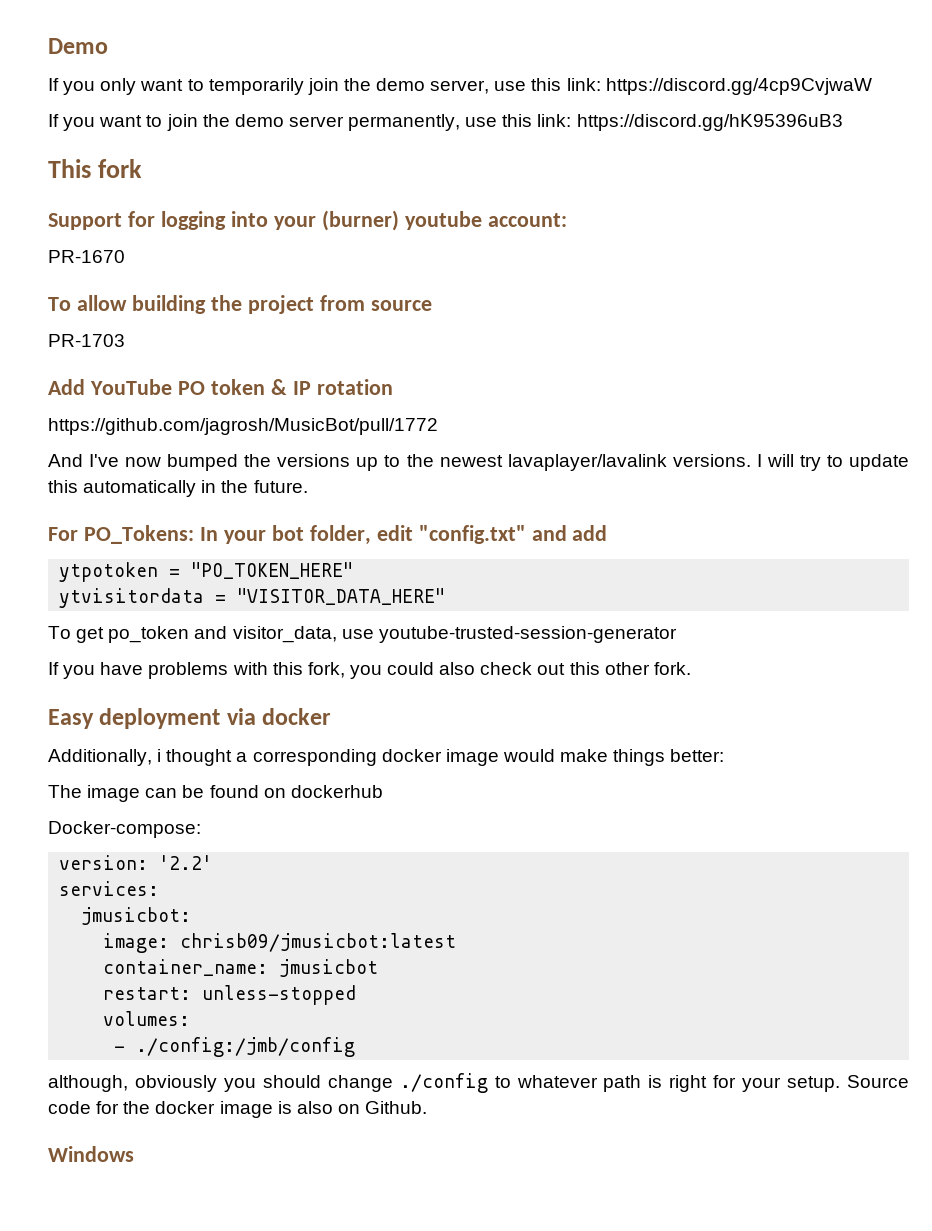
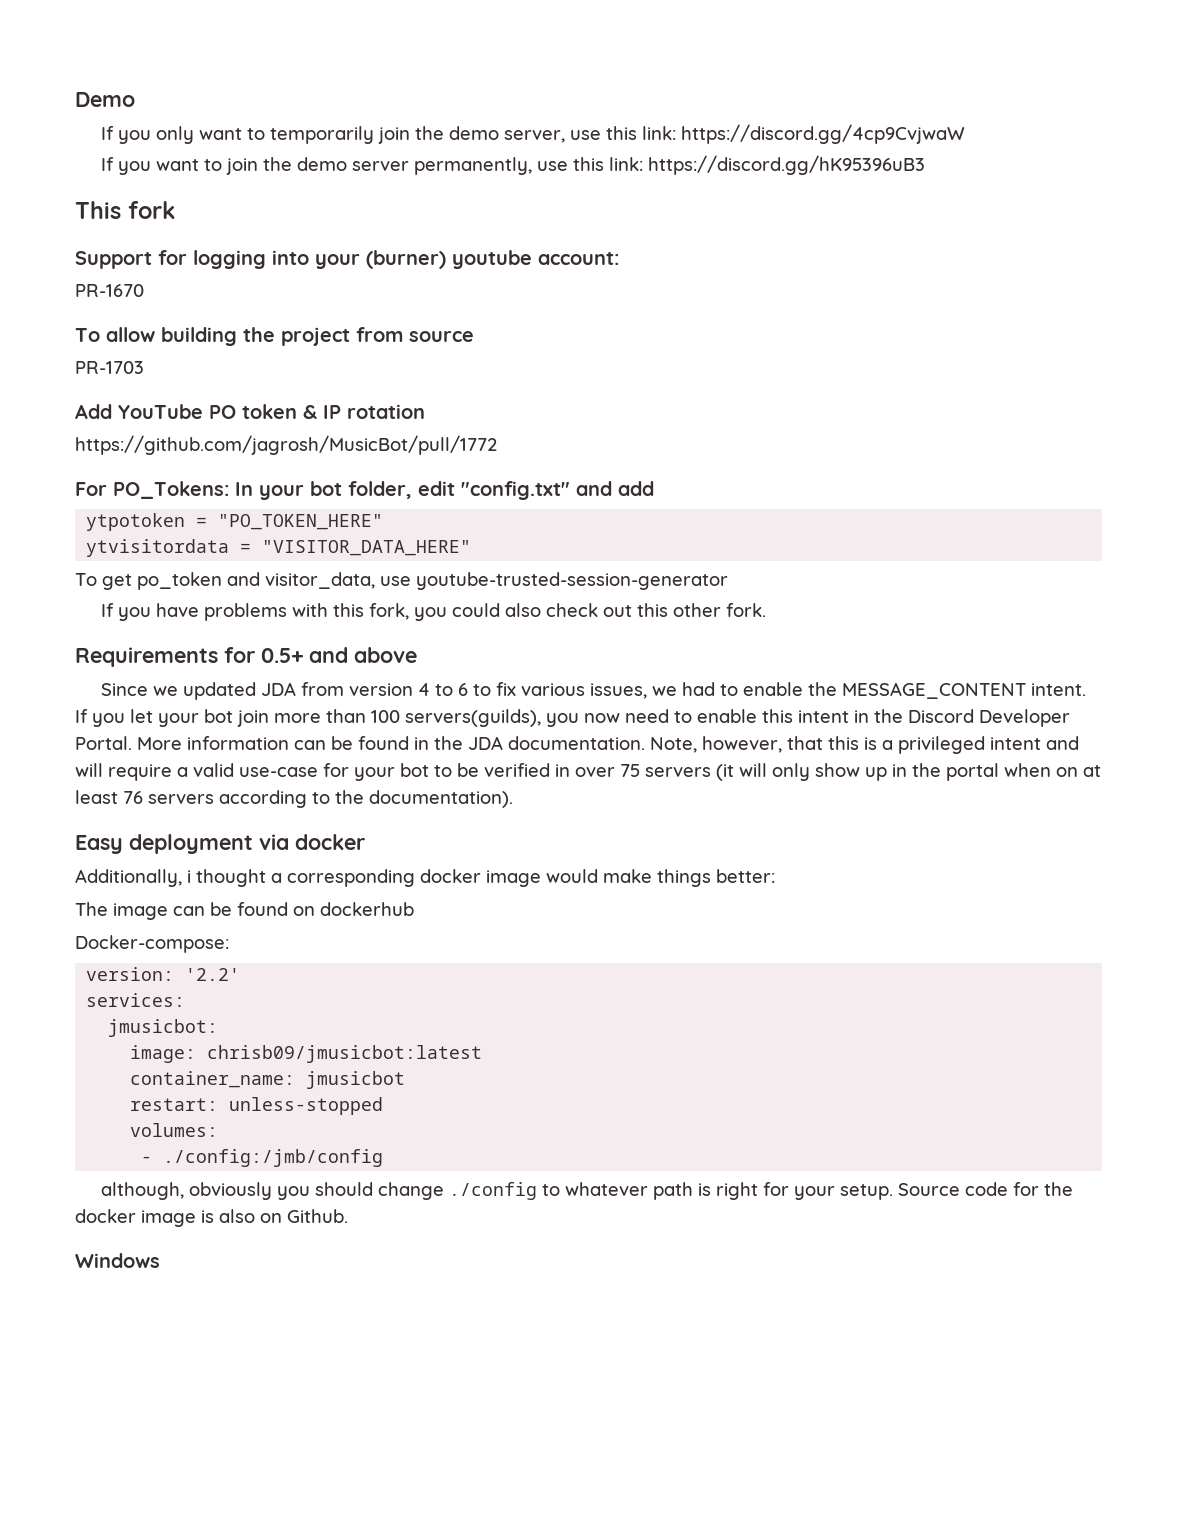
[48,454,909,471] [48,480,308,497] // And I've now bumped the versions up to the newest lavaplayer/lavalink versions. I will try to update this automatically in the future. -> (497, 445) none
(691, 668) none -> [75,647,417,667] [101,682,1087,700] [75,709,1070,727] [75,736,1079,754] [75,763,1101,781] [75,790,513,808] // Requirements for 0.5+ and above // Since we updated JDA from version 4 to 6 to fix various issues, we had to enable the MESSAGE_CONTENT intent. If you let your bot join more than 100 servers(guilds), you now need to enable this intent in the Discord Developer Portal. More information can be found in the JDA documentation. Note, however, that this is a privileged intent and will require a valid use-case for your bot to be verified in over 75 servers (it will only show up in the portal when on at least 76 servers according to the documentation).

